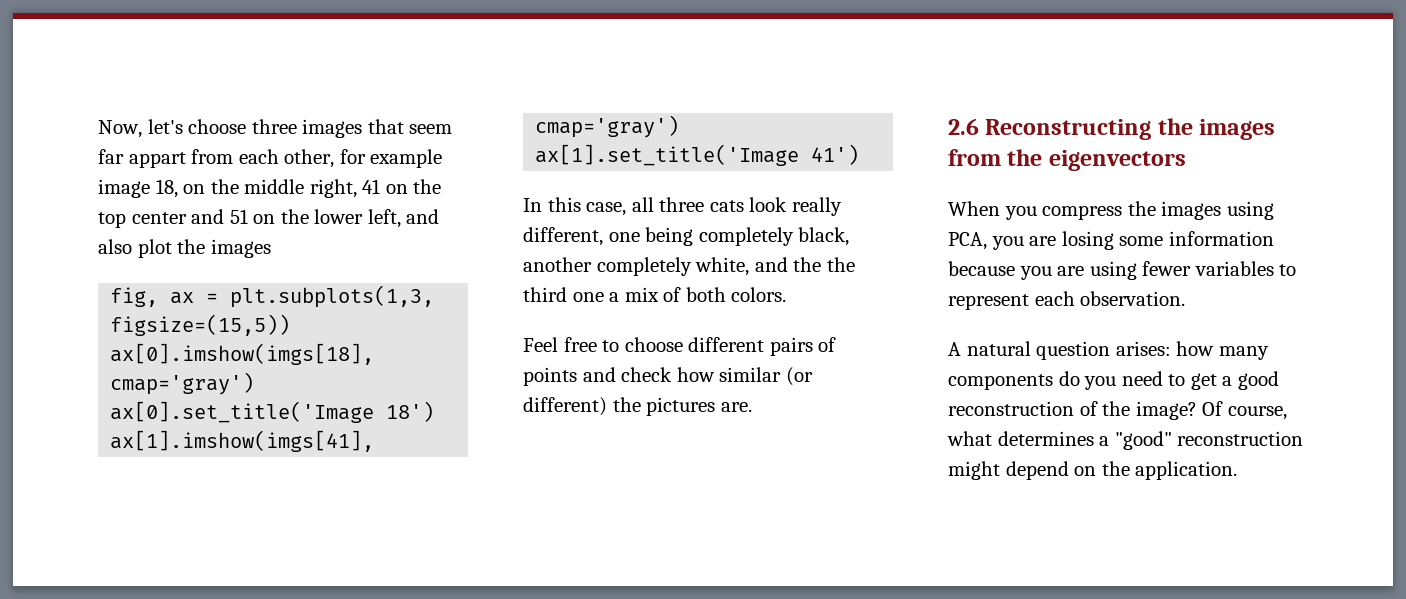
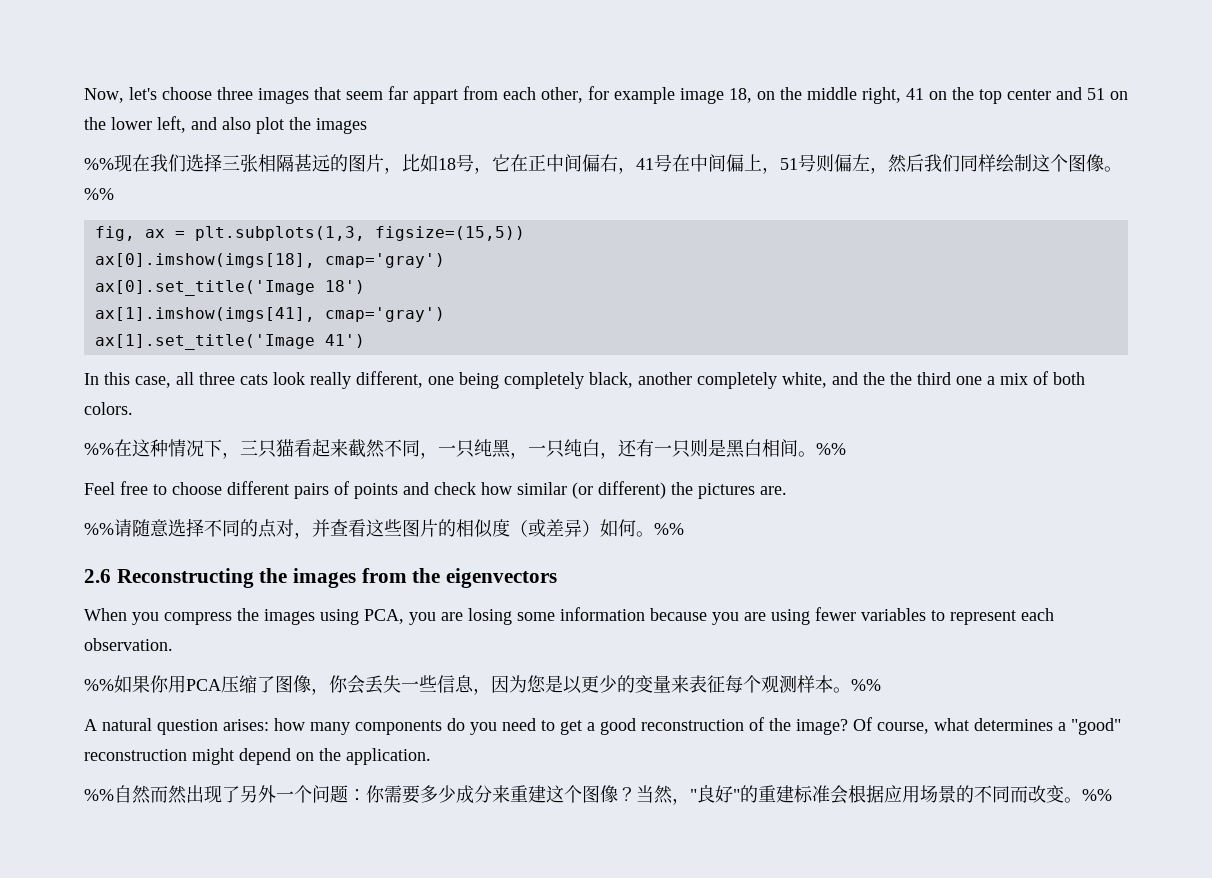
(271, 248) none -> [84,153,1122,174] [84,188,114,200] // %%现在我们选择三张相隔甚远的图片，比如18号，它在正中间偏右，41号在中间偏上，51号则偏左，然后我们同样绘制这个图像。%%
(787, 294) none -> [84,439,846,459] // %%在这种情况下，三只猫看起来截然不同，一只纯黑，一只纯白，还有一只则是黑白相间。%%
(752, 407) none -> [84,518,684,539] // %%请随意选择不同的点对，并查看这些图片的相似度（或差异）如何。%%
(1186, 298) none -> [84,675,881,695] // %%如果你用PCA压缩了图像，你会丢失一些信息，因为您是以更少的变量来表征每个观测样本。%%
(1238, 470) none -> [84,785,1112,805] // %%自然而然出现了另外一个问题：你需要多少成分来重建这个图像？当然，"良好"的重建标准会根据应用场景的不同而改变。%%

